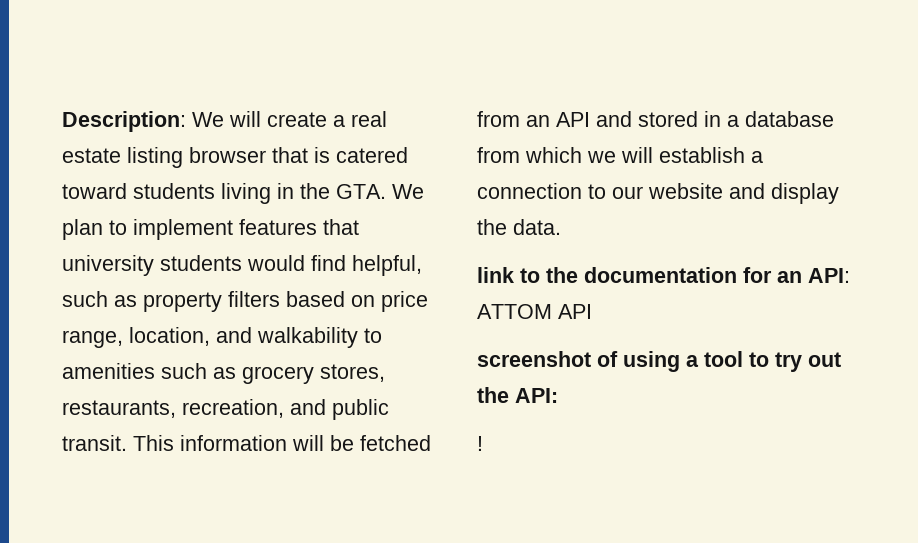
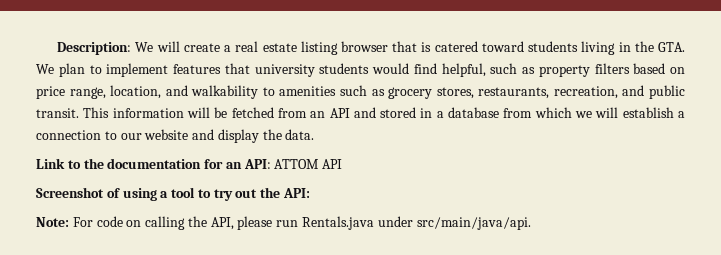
[477,267,514,283] link -> [36,158,65,169] Link
[477,351,591,367] screenshot -> [36,187,104,198] Screenshot
[477,436,483,451] ! -> [36,216,531,230] Note: For code on calling the API, please run Rentals.java under src/main/java/api.

